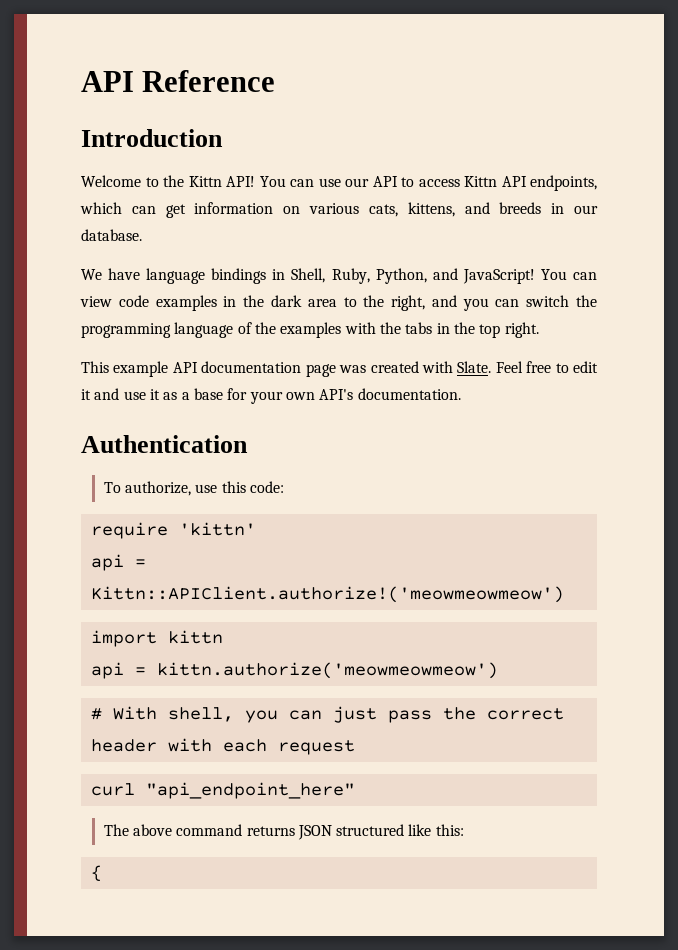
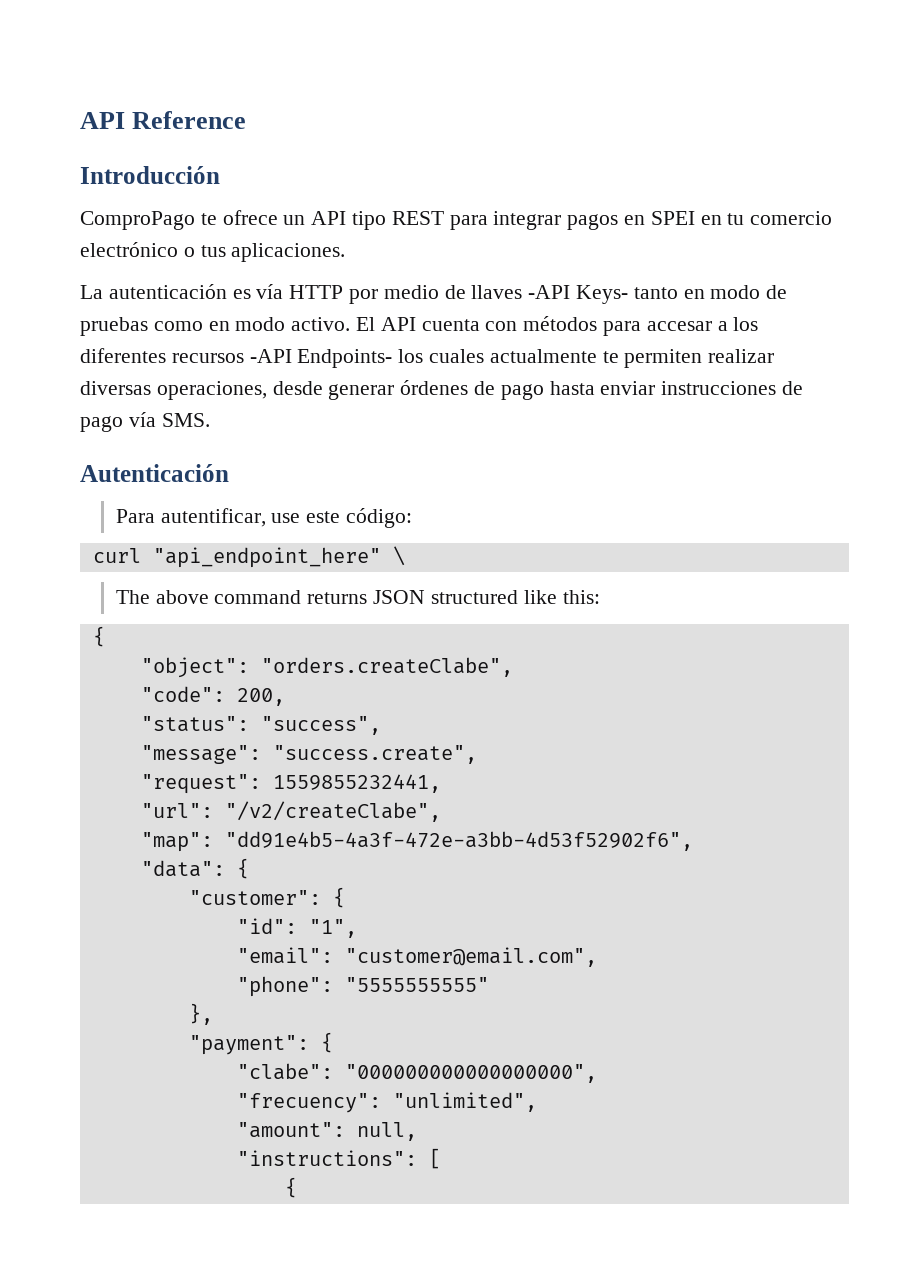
[81,129,223,147] [81,175,597,191] [80,202,598,218] [81,229,142,241] [81,268,597,284] [80,295,597,311] [81,322,539,338] [81,361,599,377] [81,388,461,404] [81,435,248,453] [103,481,284,496] [90,522,256,539] [90,554,146,571] [90,586,564,603] [90,630,223,647] [90,662,498,679] [90,706,564,723] [90,738,355,755] Introduction // Welcome to the Kittn API! You can use our API to access Kittn API endpoints, which can get information on various cats, kittens, and breeds in our database. // We have language bindings in Shell, Ruby, Python, and JavaScript! You can view code examples in the dark area to the right, and you can switch the programming language of the examples with the tabs in the top right. // This example API documentation page was created with Slate. Feel free to edit it and use it as a base for your own API's documentation. // Authentication // To authorize, use this code: // require 'kittn' // api = Kittn::APIClient.authorize!('meowmeowmeow') // import kittn // api = kittn.authorize('meowmeowmeow') // # With shell, you can just pass the correct header with each request -> [80,166,220,184] [80,210,833,230] [80,242,346,262] [80,284,788,304] [80,316,759,336] [80,348,775,368] [80,380,804,400] [80,412,210,432] [80,464,229,482] [115,508,413,528] Introducción // ComproPago te ofrece un API tipo REST para integrar pagos en SPEI en tu comercio electrónico o tus aplicaciones. // La autenticación es vía HTTP por medio de llaves -API Keys- tanto en modo de pruebas como en modo activo. El API cuenta con métodos para accesar a los diferentes recursos -API Endpoints- los cuales actualmente te permiten realizar diversas operaciones, desde generar órdenes de pago hasta enviar instrucciones de pago vía SMS. // Autenticación // Para autentificar, use este código:
(355, 790) none -> [392,546,405,566] \
(102, 873) none -> [140,657,513,678] [140,686,285,706] [140,716,381,735] [140,745,477,764] [140,774,441,794] [140,801,441,822] [140,831,693,852] [140,858,249,879] [188,887,345,908] [236,918,357,938] [236,947,597,967] [236,976,489,997] [188,1003,213,1025] [188,1032,333,1055] [236,1063,597,1083] [236,1092,537,1113] [236,1122,417,1141] [236,1148,441,1169] [284,1177,297,1198] // "object": "orders.createClabe", // "code": 200, // "status": "success", // "message": "success.create", // "request": 1559855232441, // "url": "/v2/createClabe", // "map": "dd91e4b5-4a3f-472e-a3bb-4d53f52902f6", // "data": { // "customer": { // "id": "1", // "email": "customer@email.com", // "phone": "5555555555" // }, // "payment": { // "clabe": "000000000000000000", // "frecuency": "unlimited", // "amount": null, // "instructions": [ // {

